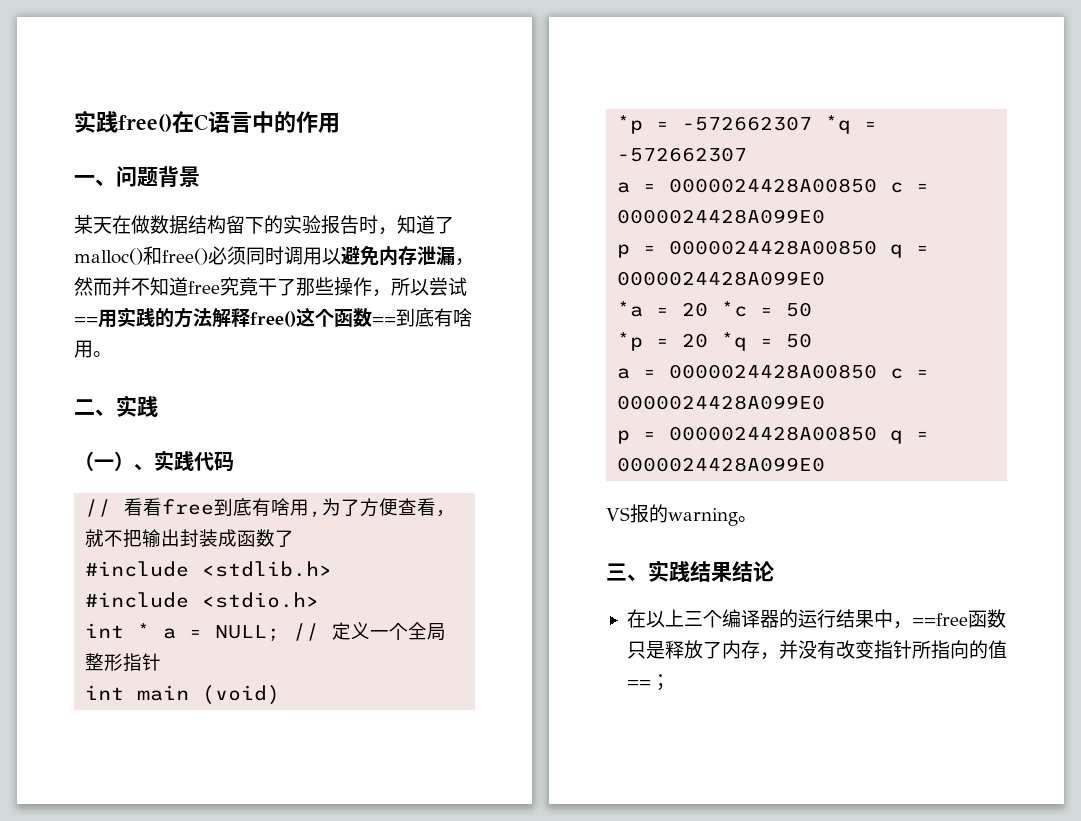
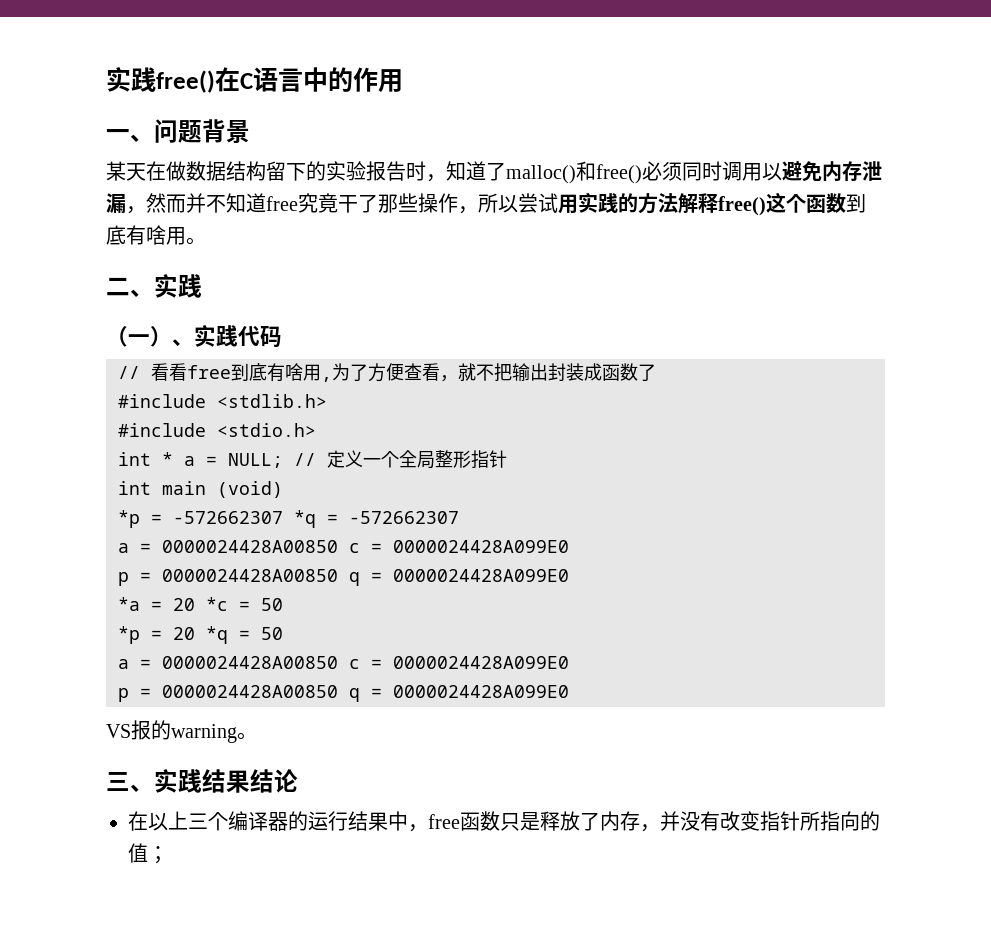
[74,317,98,325] == -> (558, 203) none
[372,317,396,325] == -> (846, 203) none
[911,613,968,626] ==free -> [428,814,460,829] free
[626,680,651,688] == -> (148, 853) none

